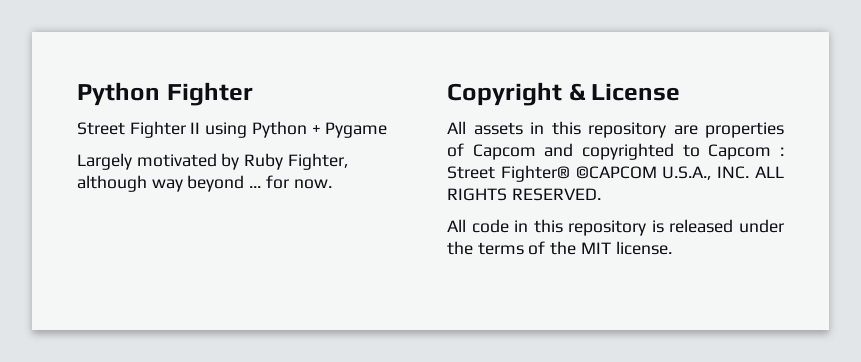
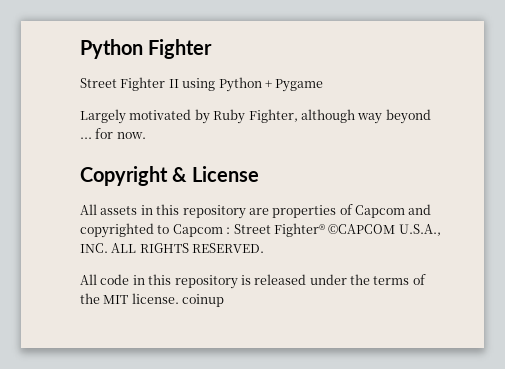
(672, 248) none -> [182,294,225,307] coinup

